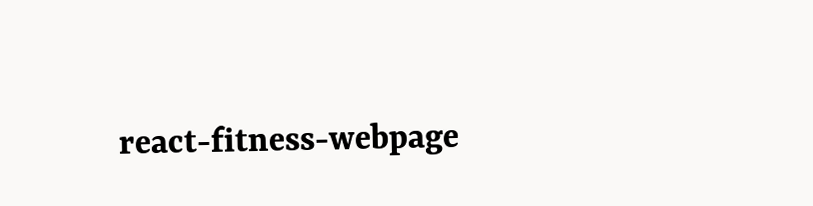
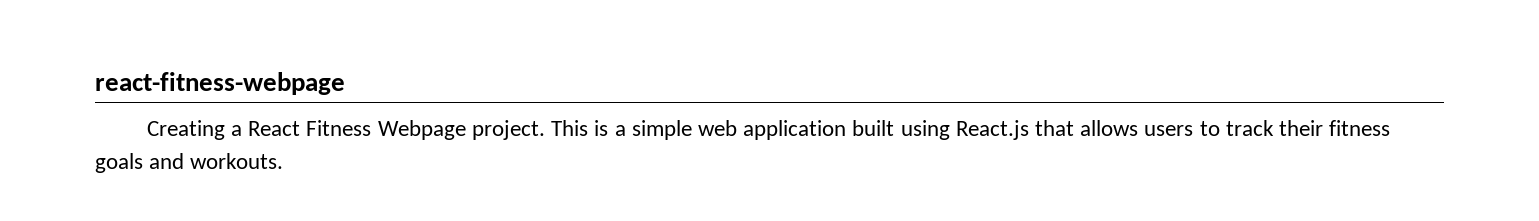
(460, 140) none -> [146,120,1391,140] [95,153,284,173] // Creating a React Fitness Webpage project. This is a simple web application built using React.js that allows users to track their fitness goals and workouts.

